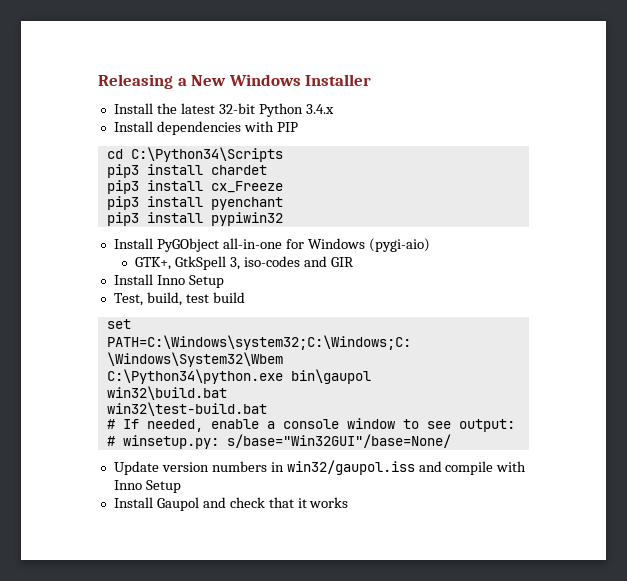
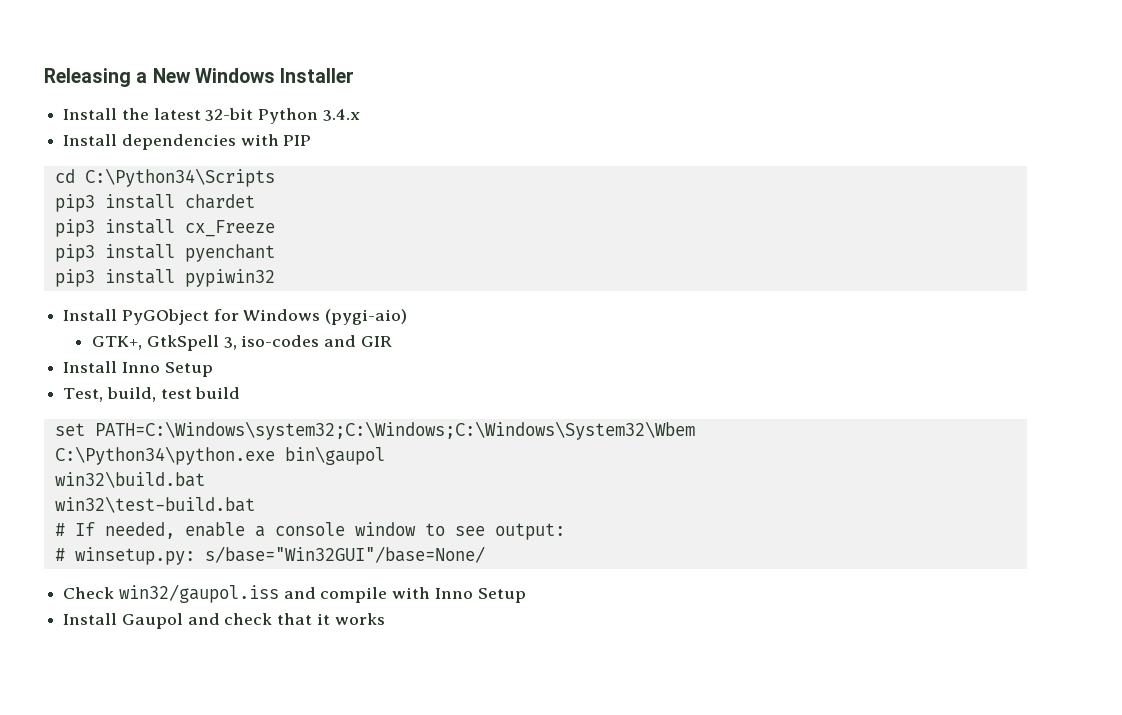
[222,238,282,249] all-in-one -> (209, 317) none
[113,461,284,475] Update version numbers in -> [63,587,115,599] Check

